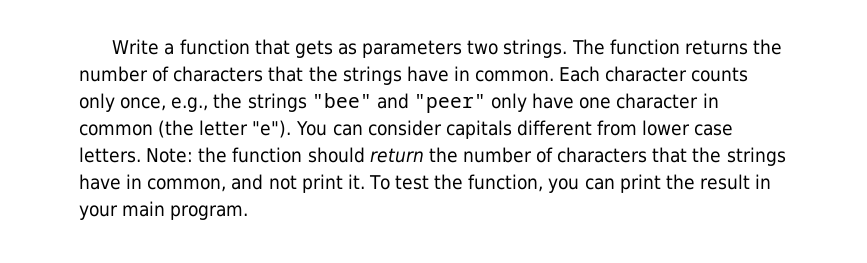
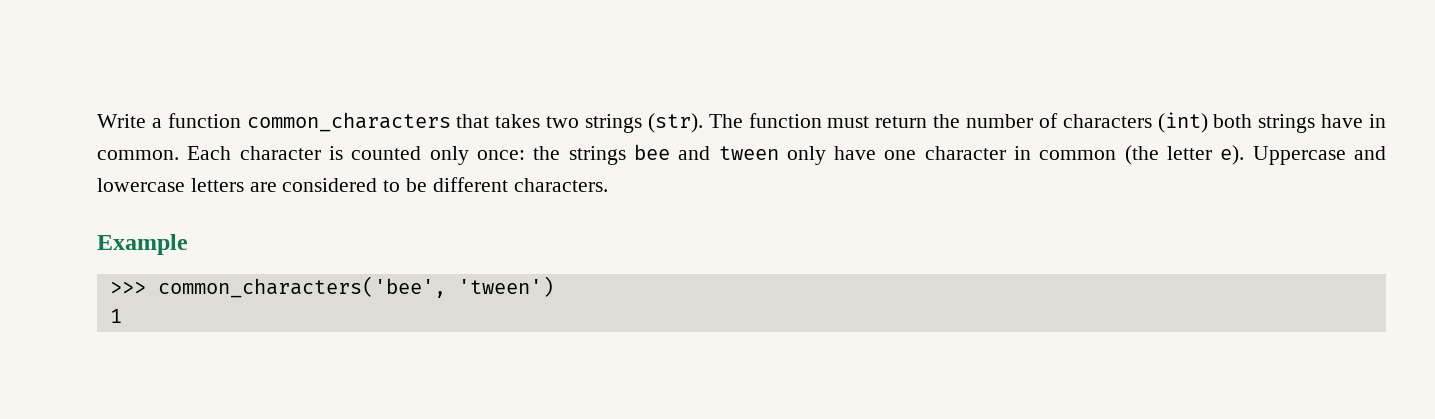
[254,39,782,58] [79,66,338,82] that gets as parameters two strings. The function returns the number of characters that the -> [246,112,1253,133] common_characters that takes two strings (str). The function must return the number of characters (int) both
[691,67,749,82] [79,93,486,113] counts only once, e.g., the strings "bee" and "peer" -> [328,144,779,165] is counted only once: the strings bee and tween
[252,120,734,139] [79,147,786,166] [79,174,772,193] [79,201,249,220] "e"). You can consider capitals different from lower case letters. Note: the function should return the number of characters that the strings have in common, and not print it. To test the function, you can print the result in your main program. -> [1220,145,1387,165] [97,177,608,192] [97,234,188,255] [109,276,554,298] [109,309,122,323] e). Uppercase and lowercase letters are considered to be different characters. // Example // >>> common_characters('bee', 'tween') // 1

